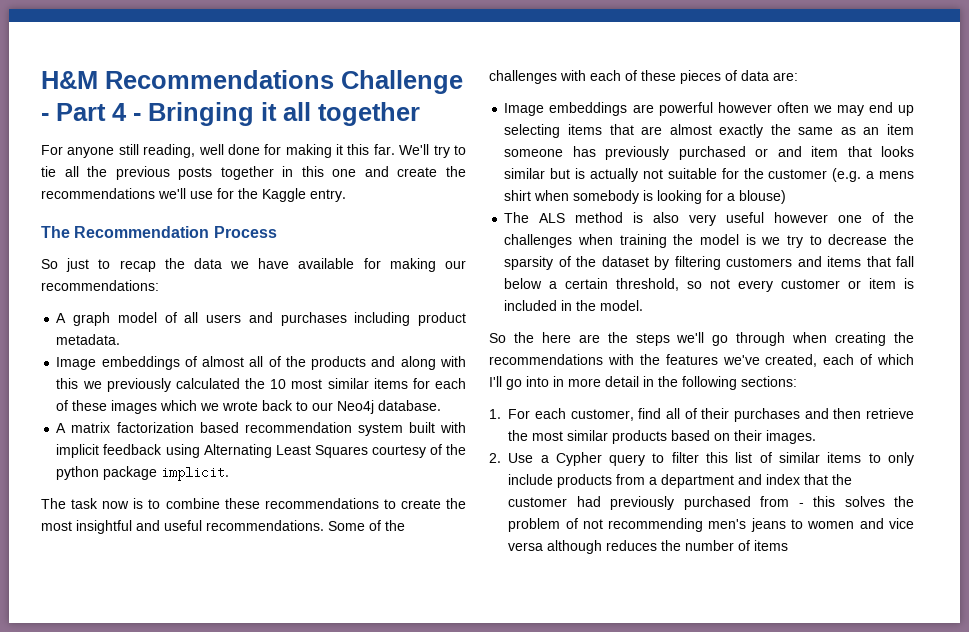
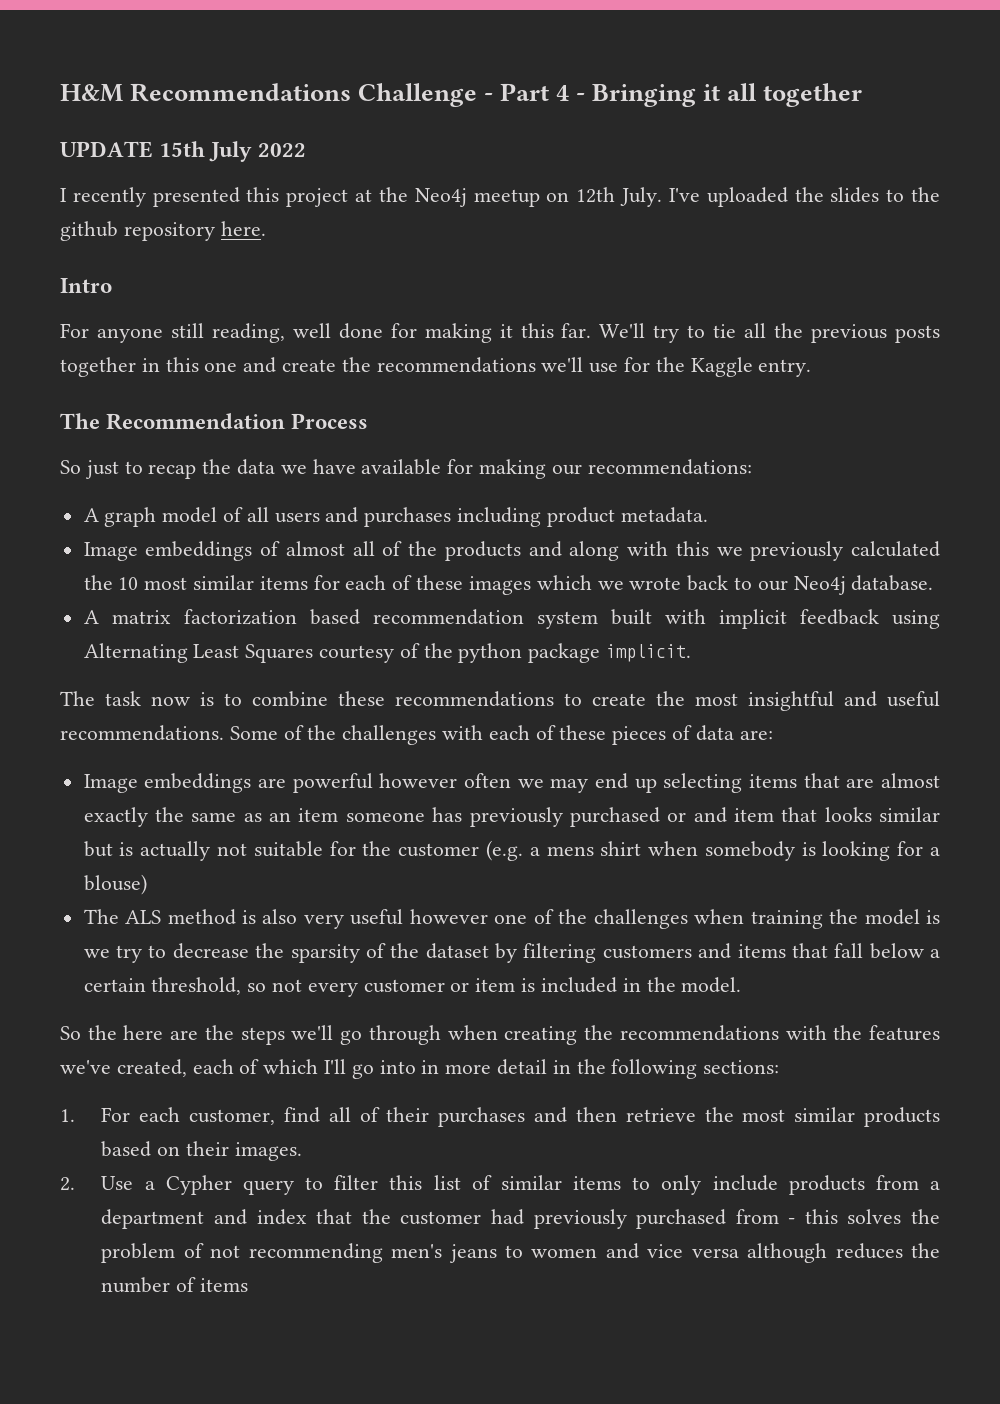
(420, 114) none -> [60,141,307,162] [60,187,941,207] [60,221,266,241] [60,278,112,293] // UPDATE 15th July 2022 // I recently presented this project at the Neo4j meetup on 12th July. I've uploaded the slides to the github repository here. // Intro

